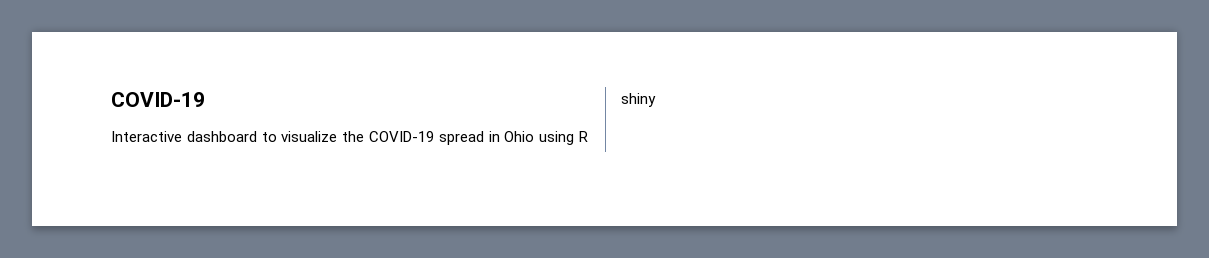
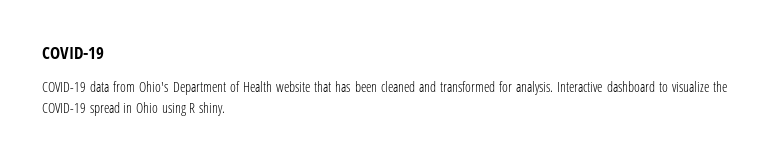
(205, 99) none -> [42,81,554,95] COVID-19 data from Ohio's Department of Health website that has been cleaned and transformed for analysis.
[621,93,656,107] shiny -> [198,102,225,116] shiny.

